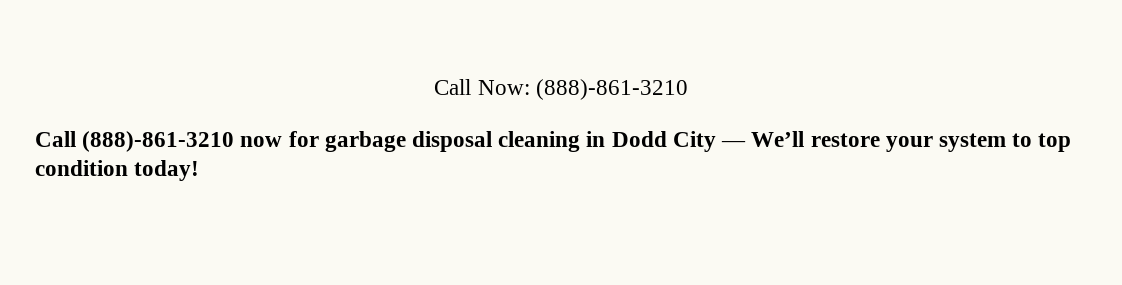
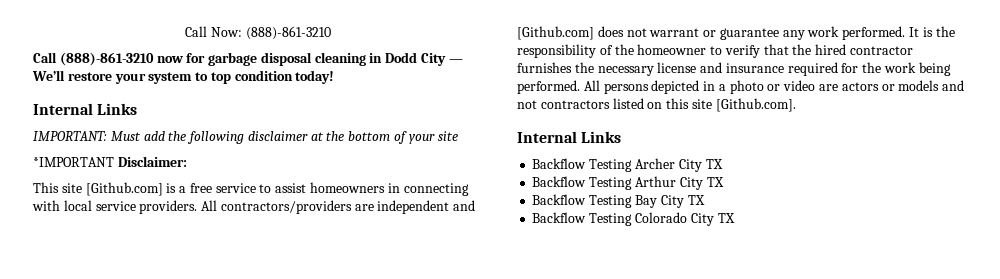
(200, 170) none -> [33,103,138,115] [33,131,458,144] [33,156,187,167] [33,182,469,196] [32,200,476,214] [517,26,955,40] [517,44,914,58] [517,62,951,76] [517,80,965,94] [517,98,796,112] [517,131,622,143] [532,158,723,172] [532,176,724,190] [532,194,705,208] [532,212,735,226] // Internal Links // IMPORTANT: Must add the following disclaimer at the bottom of your site // *IMPORTANT Disclaimer: // This site [Github.com] is a free service to assist homeowners in connecting with local service providers. All contractors/providers are independent and [Github.com] does not warrant or guarantee any work performed. It is the responsibility of the homeowner to verify that the hired contractor furnishes the necessary license and insurance required for the work being performed. All persons depicted in a photo or video are actors or models and not contractors listed on this site [Github.com]. // Internal Links // Backflow Testing Archer City TX // Backflow Testing Arthur City TX // Backflow Testing Bay City TX // Backflow Testing Colorado City TX

